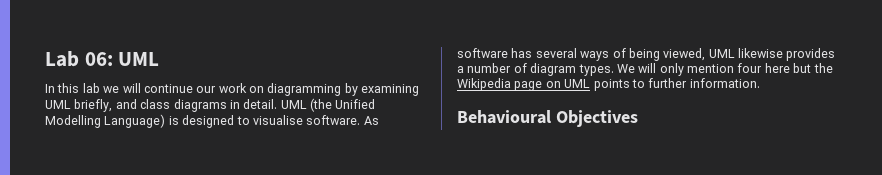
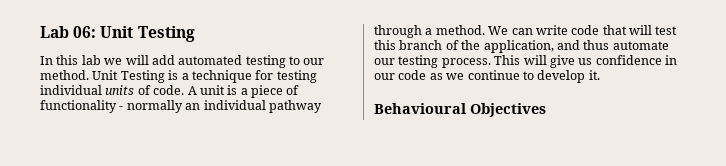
[118,52,160,66] UML -> [100,26,195,42] Unit Testing
[143,83,420,96] [45,98,376,112] [45,114,379,128] [457,48,836,61] [457,63,833,76] [457,78,760,91] continue our work on diagramming by examining UML briefly, and class diagrams in detail. UML (the Unified Modelling Language) is designed to visualise software. As software has several ways of being viewed, UML likewise provides a number of diagram types. We will only mention four here but the Wikipedia page on UML points to further information. -> [151,55,325,68] [40,70,317,83] [40,85,300,98] [40,100,322,113] [374,25,678,38] [374,40,669,53] [374,55,677,68] [374,70,600,83] add automated testing to our method. Unit Testing is a technique for testing individual units of code. A unit is a piece of functionality - normally an individual pathway through a method. We can write code that will test this branch of the application, and thus automate our testing process. This will give us confidence in our code as we continue to develop it.

